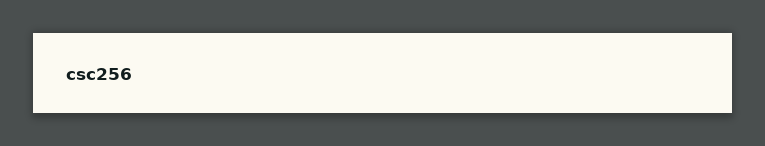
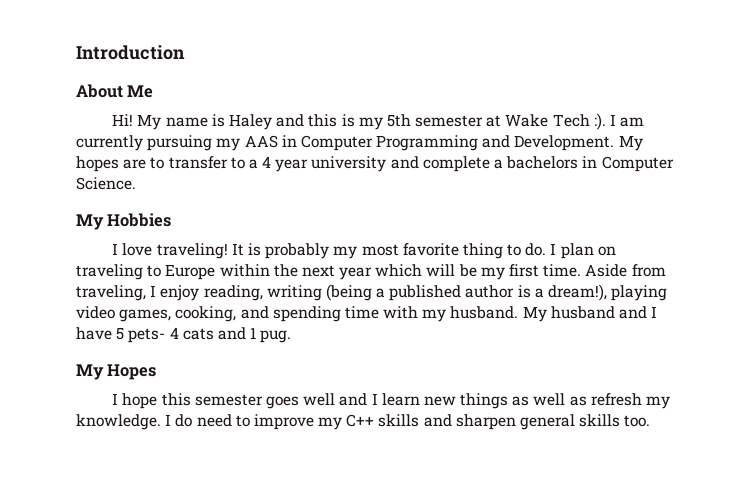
[66,68,132,80] csc256 -> [76,45,185,60] [76,84,154,98] [112,113,645,130] [76,135,643,151] [76,156,674,172] [76,177,136,190] [76,213,172,230] [112,243,616,259] [76,264,666,280] [76,284,668,301] [76,306,658,322] [76,327,292,343] [76,364,157,380] [112,393,671,409] [76,414,651,430] Introduction // About Me // Hi! My name is Haley and this is my 5th semester at Wake Tech :). I am currently pursuing my AAS in Computer Programming and Development. My hopes are to transfer to a 4 year university and complete a bachelors in Computer Science. // My Hobbies // I love traveling! It is probably my most favorite thing to do. I plan on traveling to Europe within the next year which will be my first time. Aside from traveling, I enjoy reading, writing (being a published author is a dream!), playing video games, cooking, and spending time with my husband. My husband and I have 5 pets- 4 cats and 1 pug. // My Hopes // I hope this semester goes well and I learn new things as well as refresh my knowledge. I do need to improve my C++ skills and sharpen general skills too.

